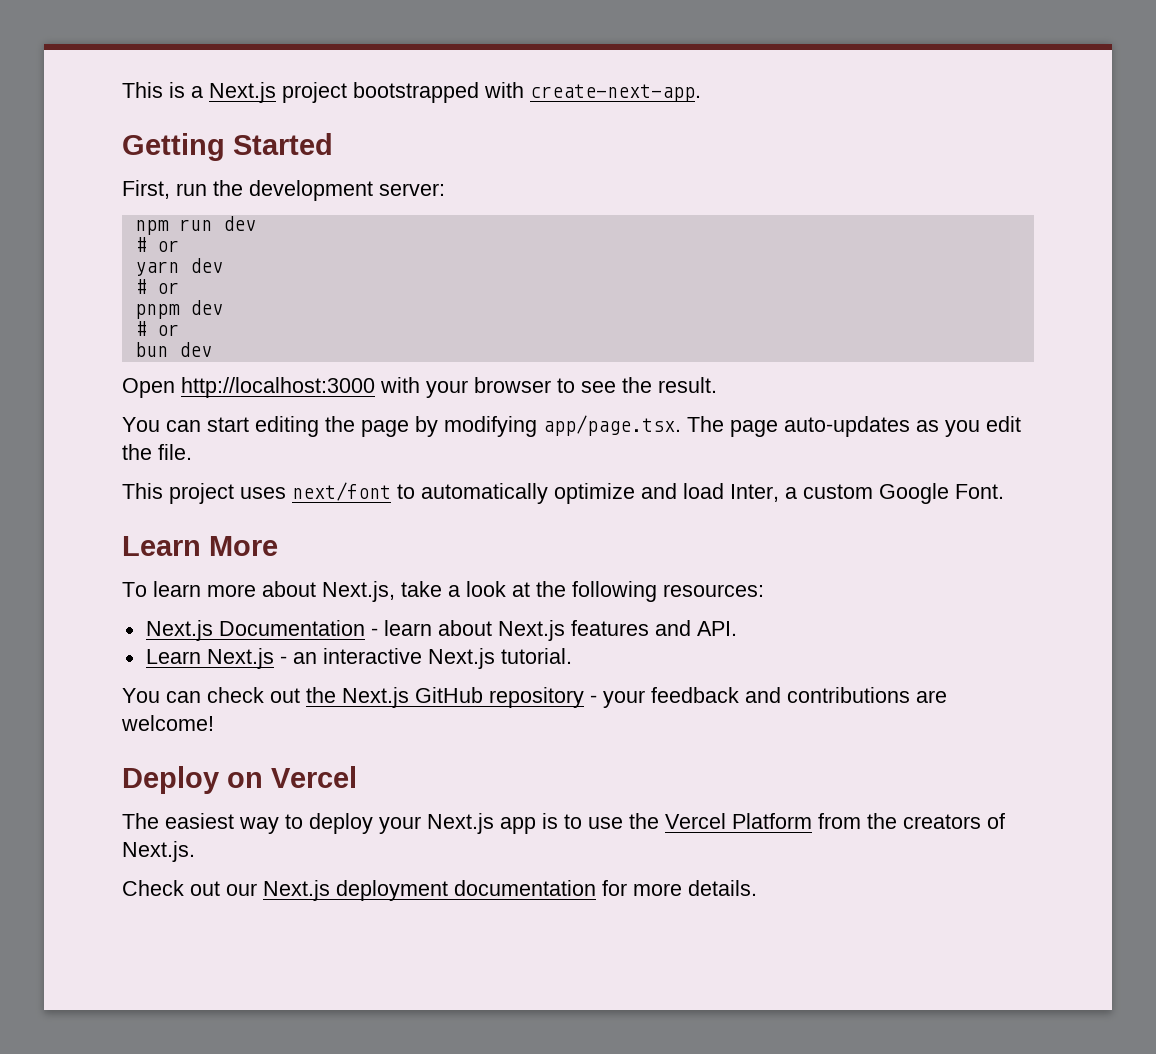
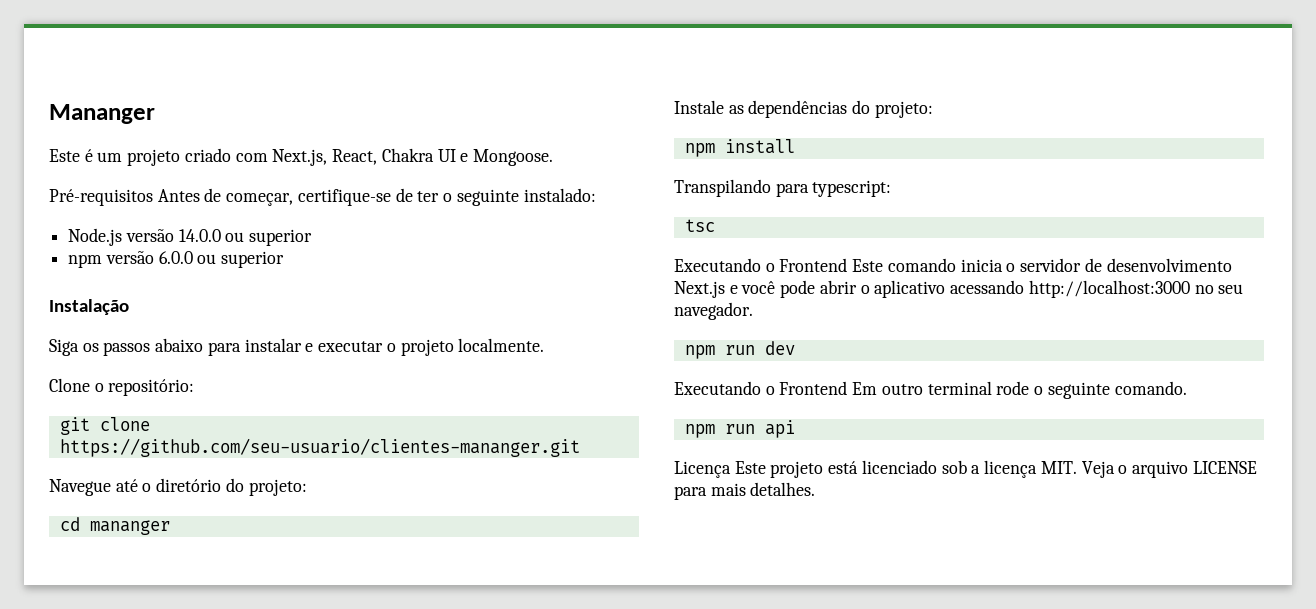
[122,82,701,103] [122,133,333,161] [122,180,445,201] [134,216,256,235] [134,237,179,252] [134,258,223,276] [134,279,179,294] [134,300,223,319] [134,321,179,336] [134,342,212,357] [122,377,717,398] [122,415,1021,437] [122,444,192,460] [122,482,1004,504] [122,536,278,556] [122,581,764,602] [145,620,737,641] [145,648,572,669] [122,687,947,708] [121,715,214,731] [122,766,357,794] [122,813,1005,834] [122,841,195,862] [122,880,757,901] This is a Next.js project bootstrapped with create-next-app. // Getting Started // First, run the development server: // npm run dev // # or // yarn dev // # or // pnpm dev // # or // bun dev // Open http://localhost:3000 with your browser to see the result. // You can start editing the page by modifying app/page.tsx. The page auto-updates as you edit the file. // This project uses next/font to automatically optimize and load Inter, a custom Google Font. // Learn More // To learn more about Next.js, take a look at the following resources: // Next.js Documentation - learn about Next.js features and API. // Learn Next.js - an interactive Next.js tutorial. // You can check out the Next.js GitHub repository - your feedback and contributions are welcome! // Deploy on Vercel // The easiest way to deploy your Next.js app is to use the Vercel Platform from the creators of Next.js. // Check out our Next.js deployment documentation for more details. -> [49,104,155,124] [49,148,553,166] [49,188,596,206] [68,228,313,246] [68,251,285,268] [49,299,129,315] [49,338,545,356] [49,378,195,396] [59,417,150,435] [59,438,580,457] [49,478,307,496] [59,517,170,535] [674,100,933,118] [684,139,795,157] [674,179,892,197] [684,219,715,232] [674,258,1232,272] [674,280,1244,298] [674,302,753,320] [684,341,795,359] [674,381,1187,399] [684,420,795,438] [674,460,1257,478] [674,482,816,500] Mananger // Este é um projeto criado com Next.js, React, Chakra UI e Mongoose. // Pré-requisitos Antes de começar, certifique-se de ter o seguinte instalado: // Node.js versão 14.0.0 ou superior // npm versão 6.0.0 ou superior // Instalação // Siga os passos abaixo para instalar e executar o projeto localmente. // Clone o repositório: // git clone https://github.com/seu-usuario/clientes-mananger.git // Navegue até o diretório do projeto: // cd mananger // Instale as dependências do projeto: // npm install // Transpilando para typescript: // tsc // Executando o Frontend Este comando inicia o servidor de desenvolvimento Next.js e você pode abrir o aplicativo acessando http://localhost:3000 no seu navegador. // npm run dev // Executando o Frontend Em outro terminal rode o seguinte comando. // npm run api // Licença Este projeto está licenciado sob a licença MIT. Veja o arquivo LICENSE para mais detalhes.

